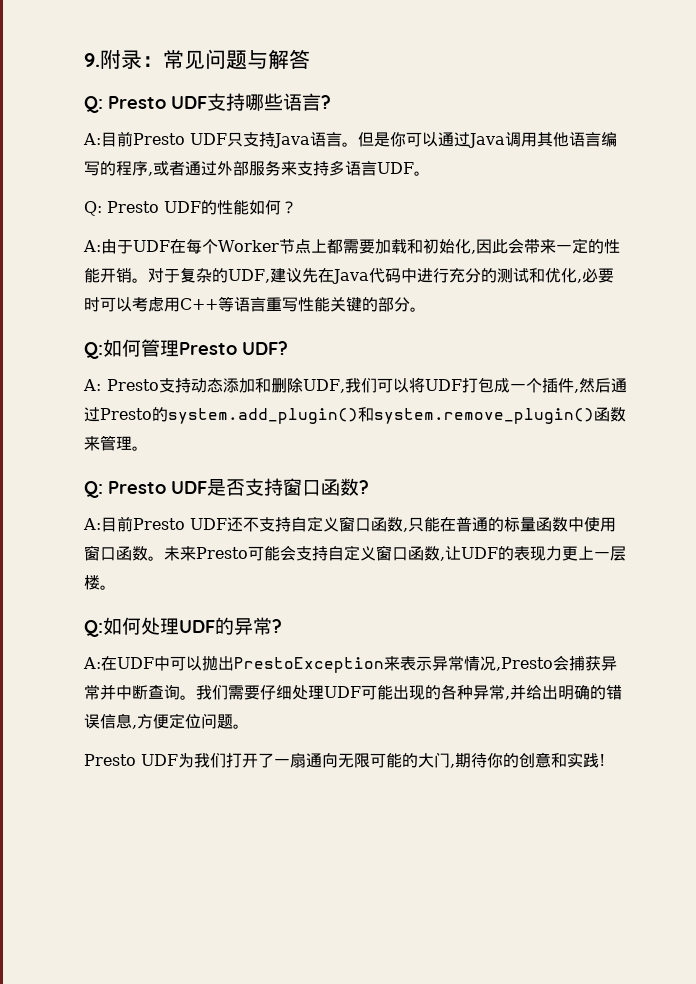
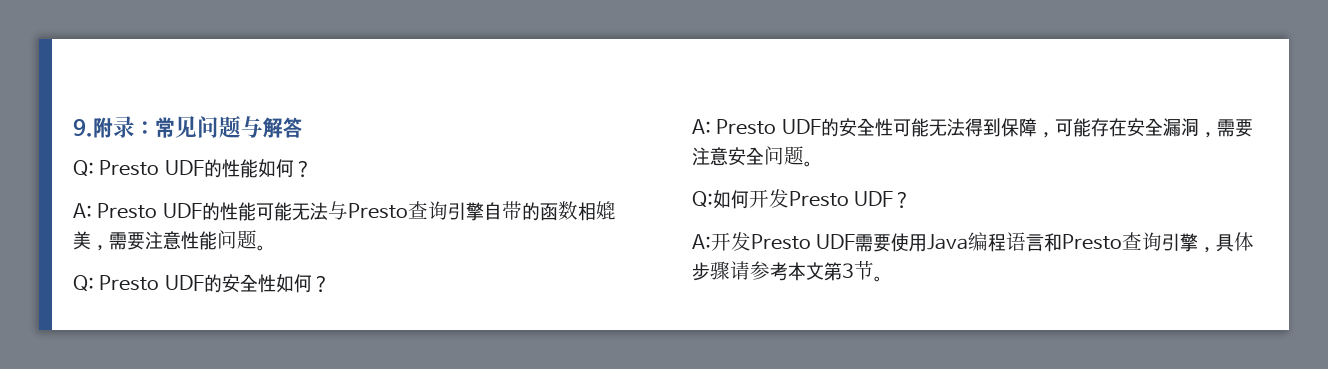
[84,93,331,113] [83,131,617,148] [84,160,430,176] // Q: Presto UDF支持哪些语言? // A:目前Presto UDF只支持Java语言。但是你可以通过Java调用其他语言编写的程序,或者通过外部服务来支持多语言UDF。 -> (303, 127) none
[101,238,620,254] [84,268,614,284] [84,296,426,312] [84,339,288,359] [83,377,627,393] [84,407,626,424] [84,435,148,451] [84,478,369,498] [83,516,616,532] [84,545,626,561] [84,575,116,590] [84,617,282,637] [83,655,617,673] [84,684,622,700] [84,713,249,729] [84,752,605,768] 由于UDF在每个Worker节点上都需要加载和初始化,因此会带来一定的性能开销。对于复杂的UDF,建议先在Java代码中进行充分的测试和优化,必要时可以考虑用C++等语言重写性能关键的部分。 // Q:如何管理Presto UDF? // A: Presto支持动态添加和删除UDF,我们可以将UDF打包成一个插件,然后通过Presto的system.add_plugin()和system.remove_plugin()函数来管理。 // Q: Presto UDF是否支持窗口函数? // A:目前Presto UDF还不支持自定义窗口函数,只能在普通的标量函数中使用窗口函数。未来Presto可能会支持自定义窗口函数,让UDF的表现力更上一层楼。 // Q:如何处理UDF的异常? // A:在UDF中可以抛出PrestoException来表示异常情况,Presto会捕获异常并中断查询。我们需要仔细处理UDF可能出现的各种异常,并给出明确的错误信息,方便定位问题。 // Presto UDF为我们打开了一扇通向无限可能的大门,期待你的创意和实践! -> [97,201,616,221] [73,230,266,251] [73,274,330,293] [692,118,1253,138] [692,146,813,167] [692,189,912,209] [692,232,1255,253] [692,260,883,282] Presto UDF的性能可能无法与Presto查询引擎自带的函数相媲美，需要注意性能问题。 // Q: Presto UDF的安全性如何？ // A: Presto UDF的安全性可能无法得到保障，可能存在安全漏洞，需要注意安全问题。 // Q:如何开发Presto UDF？ // A:开发Presto UDF需要使用Java编程语言和Presto查询引擎，具体步骤请参考本文第3节。

